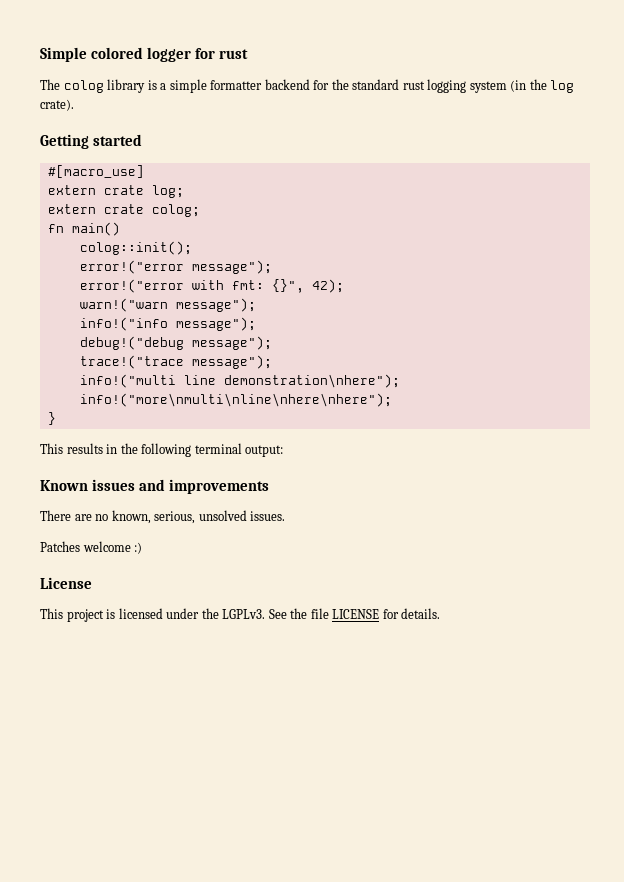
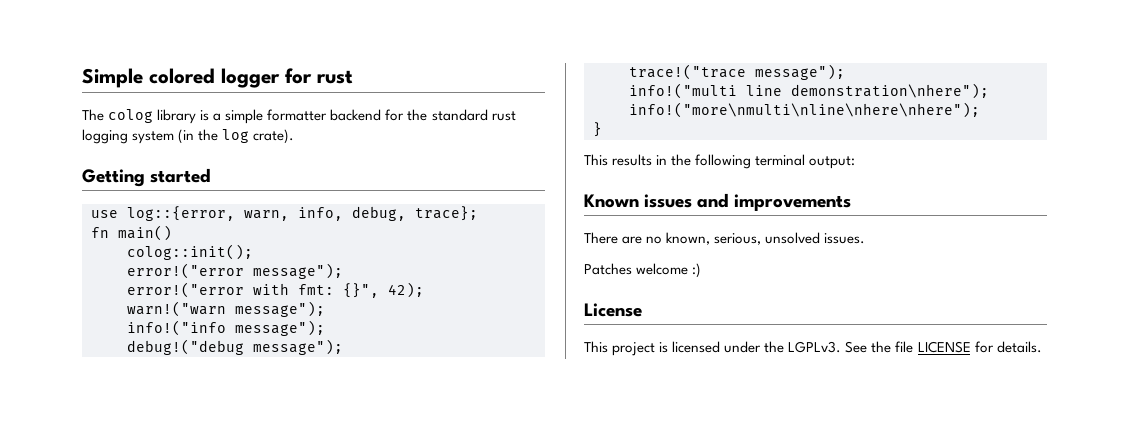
[47,165,144,178] [47,185,184,198] [47,204,200,217] #[macro_use] // extern crate log; // extern crate colog; -> [91,206,478,221] use log::{error, warn, info, debug, trace};

